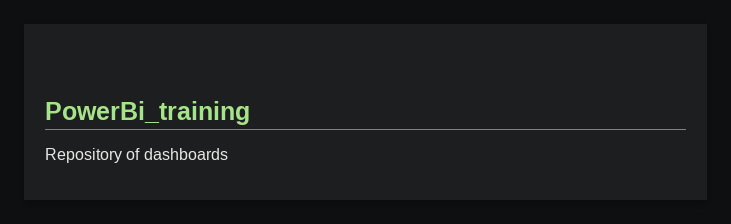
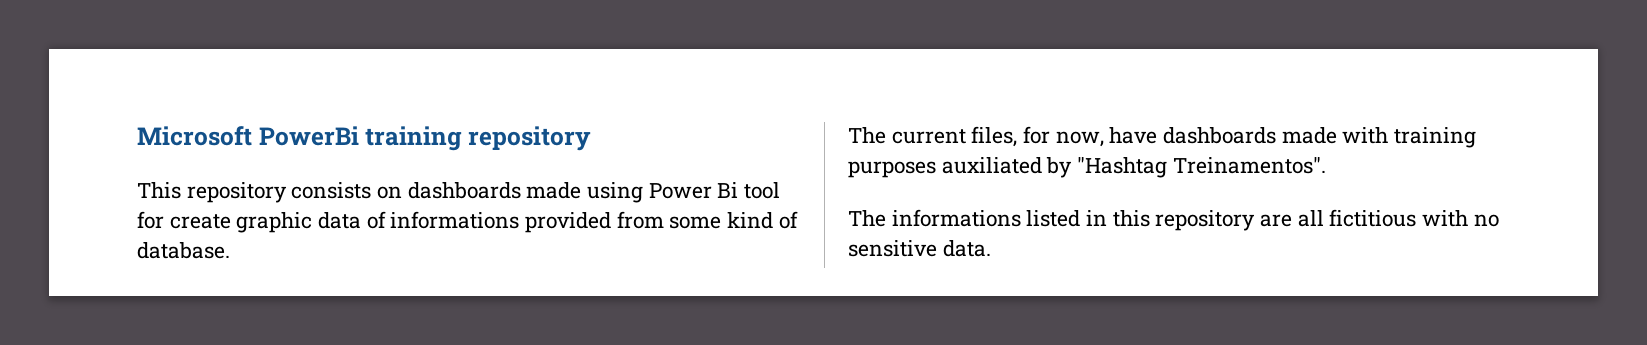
[45,101,250,125] [45,148,228,163] PowerBi_training // Repository of dashboards -> [137,126,591,151] [137,182,781,203] [137,211,798,233] [137,242,230,259] [848,126,1477,148] [848,157,1326,178] [848,209,1499,231] [848,240,991,257] Microsoft PowerBi training repository // This repository consists on dashboards made using Power Bi tool for create graphic data of informations provided from some kind of database. // The current files, for now, have dashboards made with training purposes auxiliated by "Hashtag Treinamentos". // The informations listed in this repository are all fictitious with no sensitive data.

